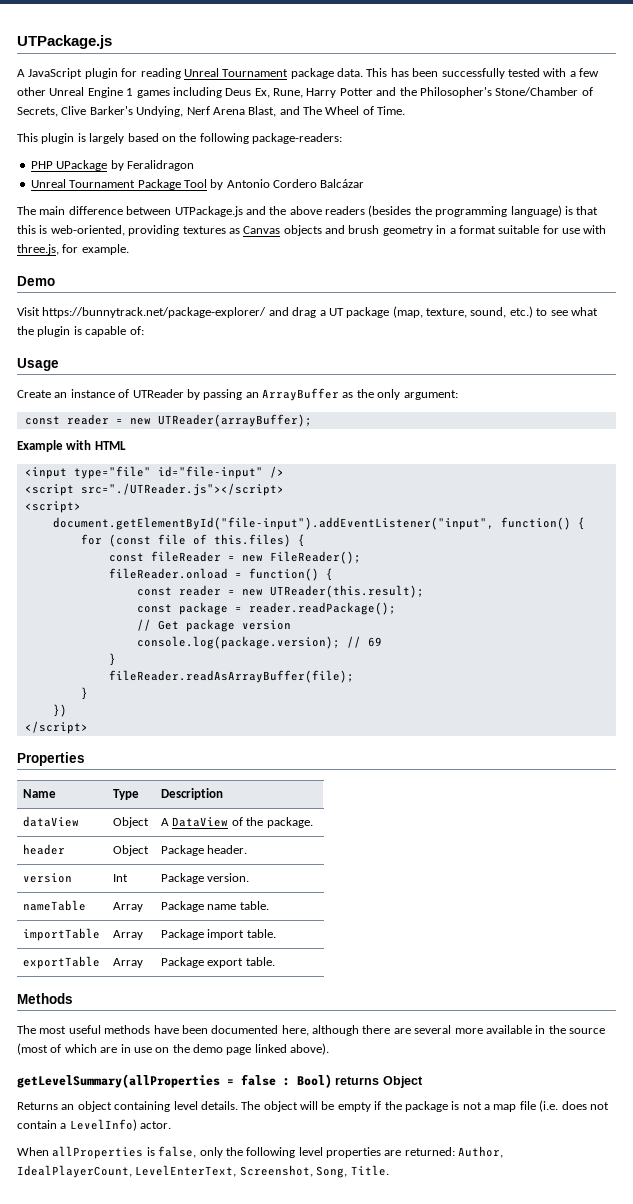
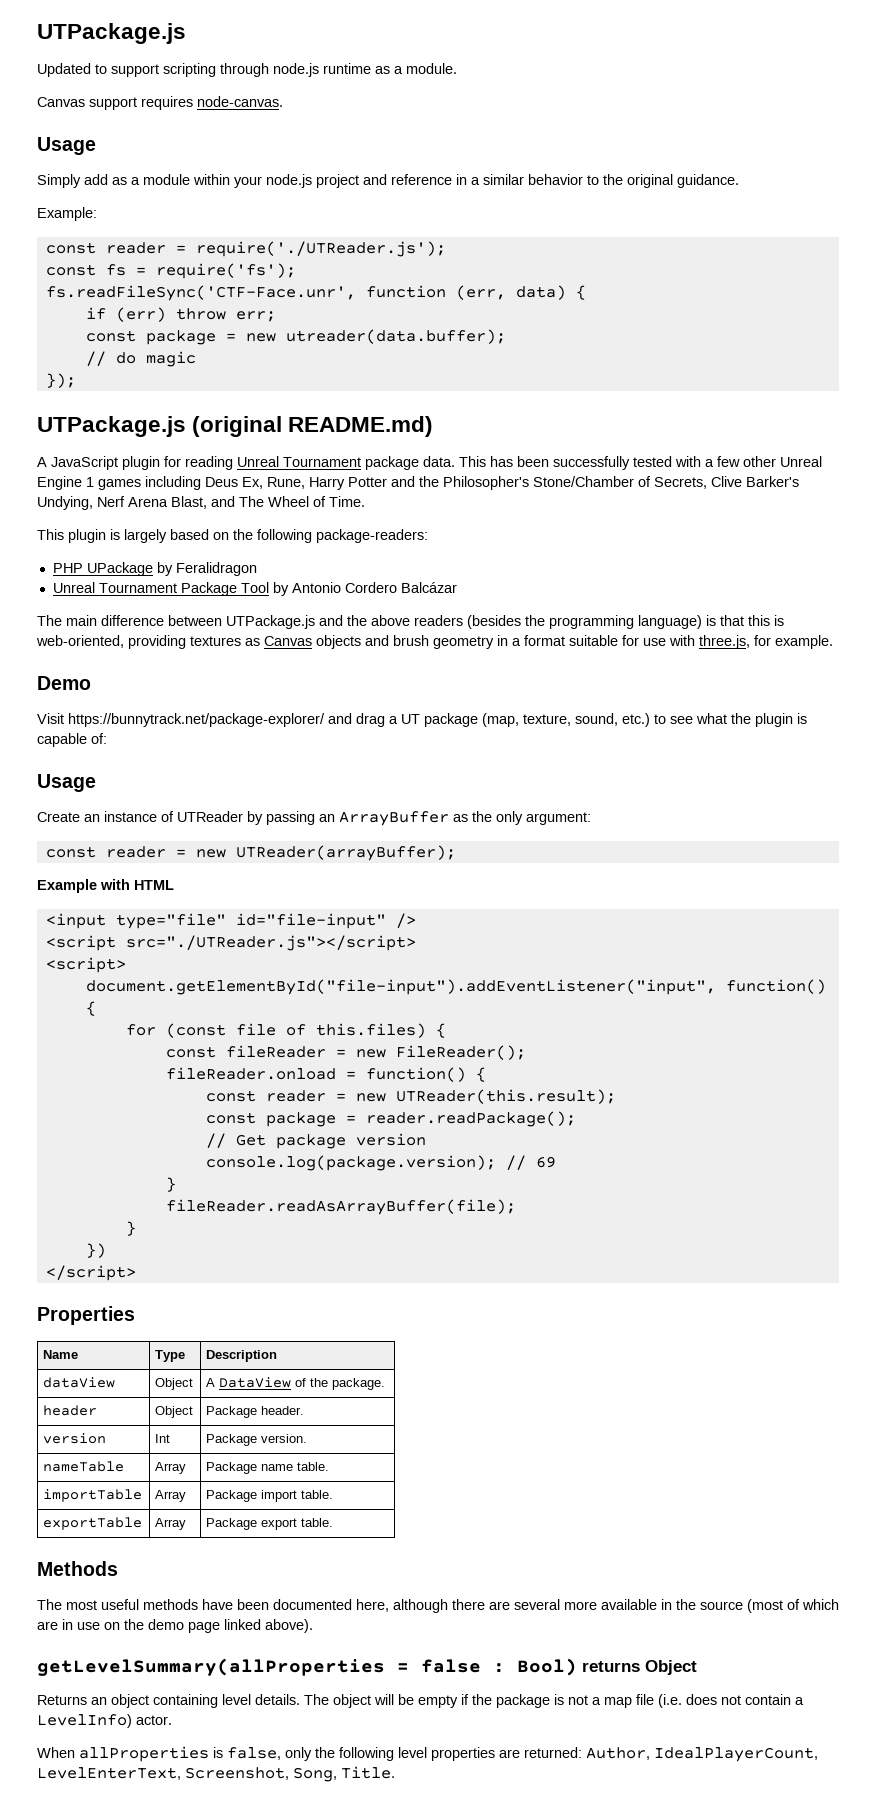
[17,35,112,49] UTPackage.js -> [37,23,186,44] [37,63,457,77] [37,96,283,110] [37,137,96,155] [37,174,739,188] [37,207,97,221] [45,241,446,257] [45,263,296,279] [45,285,586,301] [85,307,276,322] [85,329,506,345] [85,351,196,367] [45,373,76,388] [37,416,434,437] UTPackage.js // Updated to support scripting through node.js runtime as a module. // Canvas support requires node-canvas. // Usage // Simply add as a module within your node.js project and reference in a similar behavior to the original guidance. // Example: // const reader = require('./UTReader.js'); // const fs = require('fs'); // fs.readFileSync('CTF-Face.unr', function (err, data) { // if (err) throw err; // const package = new utreader(data.buffer); // // do magic // }); // UTPackage.js (original README.md)

